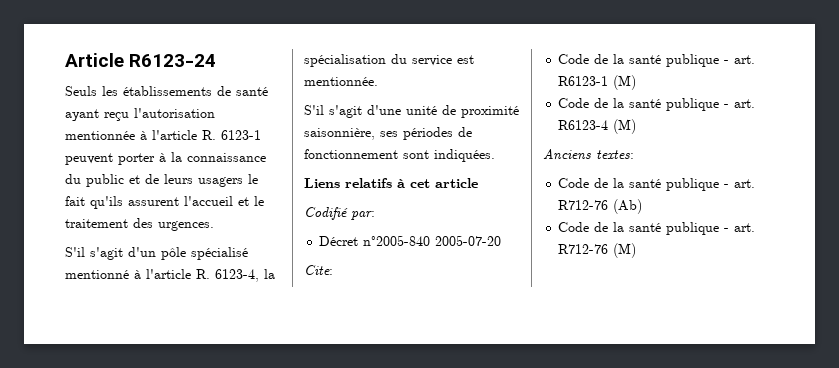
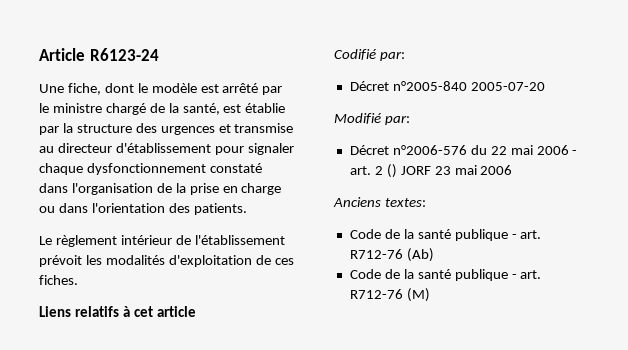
[65,86,268,96] [65,108,215,121] [65,130,261,140] [65,152,266,165] [65,174,258,187] [65,196,264,209] [65,218,214,231] [65,247,248,260] [65,269,275,282] [304,54,474,67] [304,77,378,86] [304,105,519,118] [304,127,472,140] [304,149,495,162] Seuls les établissements de santé ayant reçu l'autorisation mentionnée à l'article R. 6123-1 peuvent porter à la connaissance du public et de leurs usagers le fait qu'ils assurent l'accueil et le traitement des urgences. // S'il s'agit d'un pôle spécialisé mentionné à l'article R. 6123-4, la spécialisation du service est mentionnée. // S'il s'agit d'une unité de proximité saisonnière, ses périodes de fonctionnement sont indiquées. -> [39,83,283,95] [39,103,286,115] [39,123,294,135] [39,143,294,155] [39,163,262,175] [39,183,282,195] [39,203,247,215] [39,235,285,247] [39,255,294,267] [39,275,78,285] Une fiche, dont le modèle est arrêté par le ministre chargé de la santé, est établie par la structure des urgences et transmise au directeur d'établissement pour signaler chaque dysfonctionnement constaté dans l'organisation de la prise en charge ou dans l'orientation des patients. // Le règlement intérieur de l'établissement prévoit les modalités d'exploitation de ces fiches.
[304,265,333,275] [558,54,756,67] [558,75,637,90] [558,98,756,111] [558,119,637,134] Cite: // Code de la santé publique - art. R6123-1 (M) // Code de la santé publique - art. R6123-4 (M) -> [334,113,410,125] [349,145,578,155] [349,164,513,178] Modifié par: // Décret n°2006-576 du 22 mai 2006 - art. 2 () JORF 23 mai 2006

